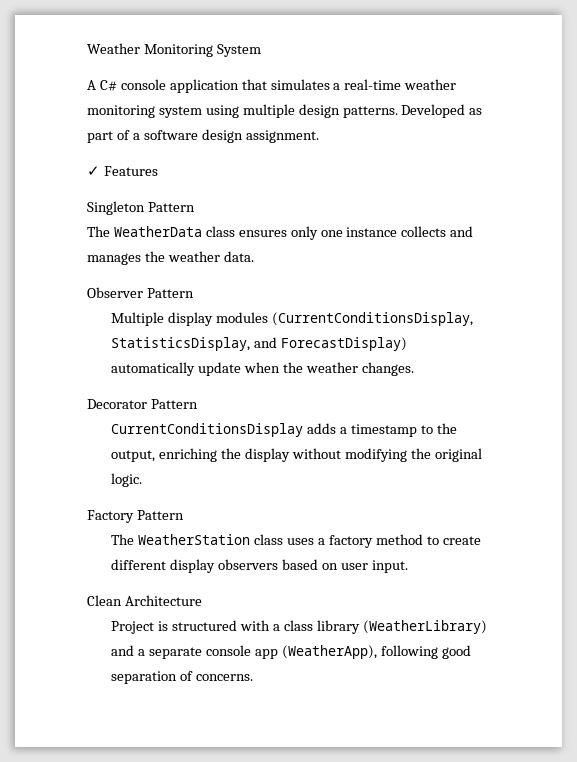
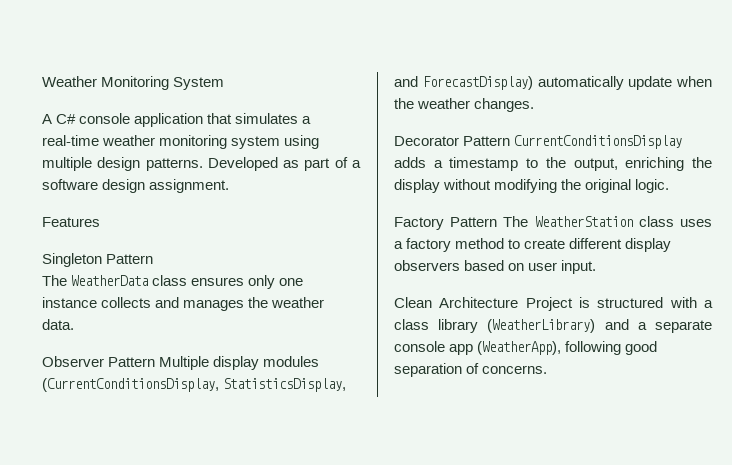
[87,166,100,176] ✓ -> (230, 186) none
(194, 293) // -> (156, 362) none
(198, 404) // -> (511, 141) none
(184, 515) // -> (498, 222) none
(202, 600) // -> (519, 302) none

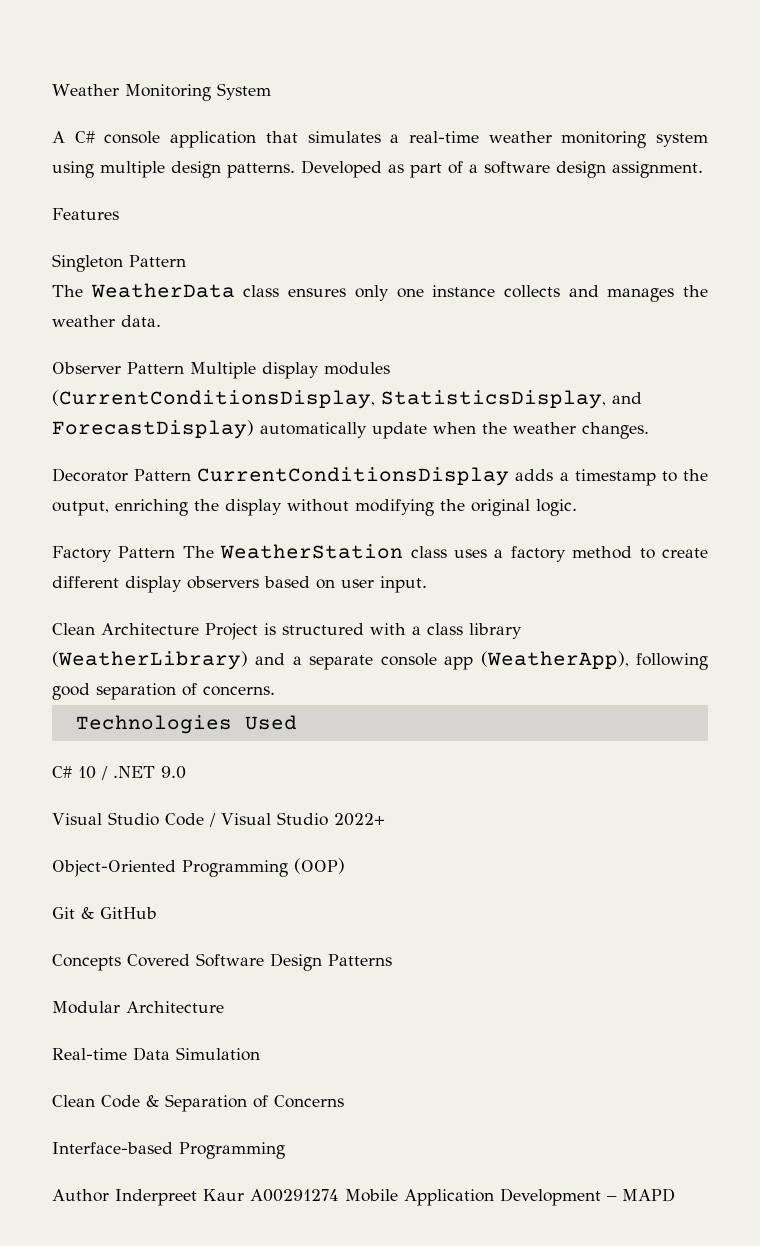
(548, 369) none -> [75,715,297,734] [52,766,186,780] [52,812,385,827] [52,858,345,877] [52,907,157,919] [52,953,392,971] [52,1001,224,1014] [52,1047,260,1061] [52,1094,344,1112] [52,1142,285,1159] [52,1188,675,1206] // Technologies Used // C# 10 / .NET 9.0 // Visual Studio Code / Visual Studio 2022+ // Object-Oriented Programming (OOP) // Git & GitHub // Concepts Covered Software Design Patterns // Modular Architecture // Real-time Data Simulation // Clean Code & Separation of Concerns // Interface-based Programming // Author Inderpreet Kaur A00291274 Mobile Application Development – MAPD

